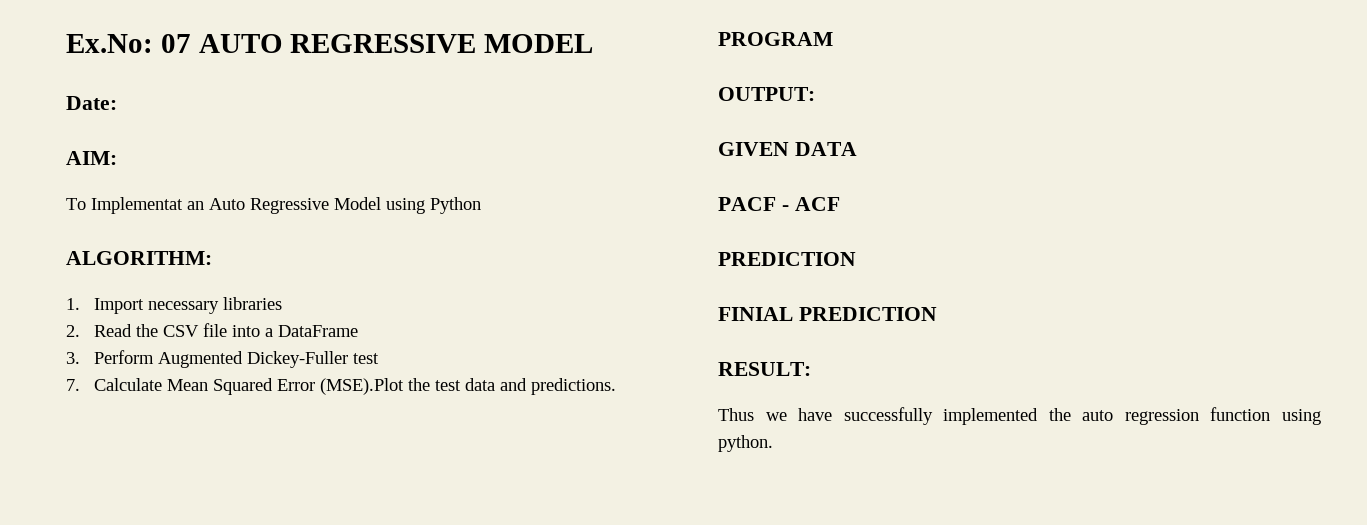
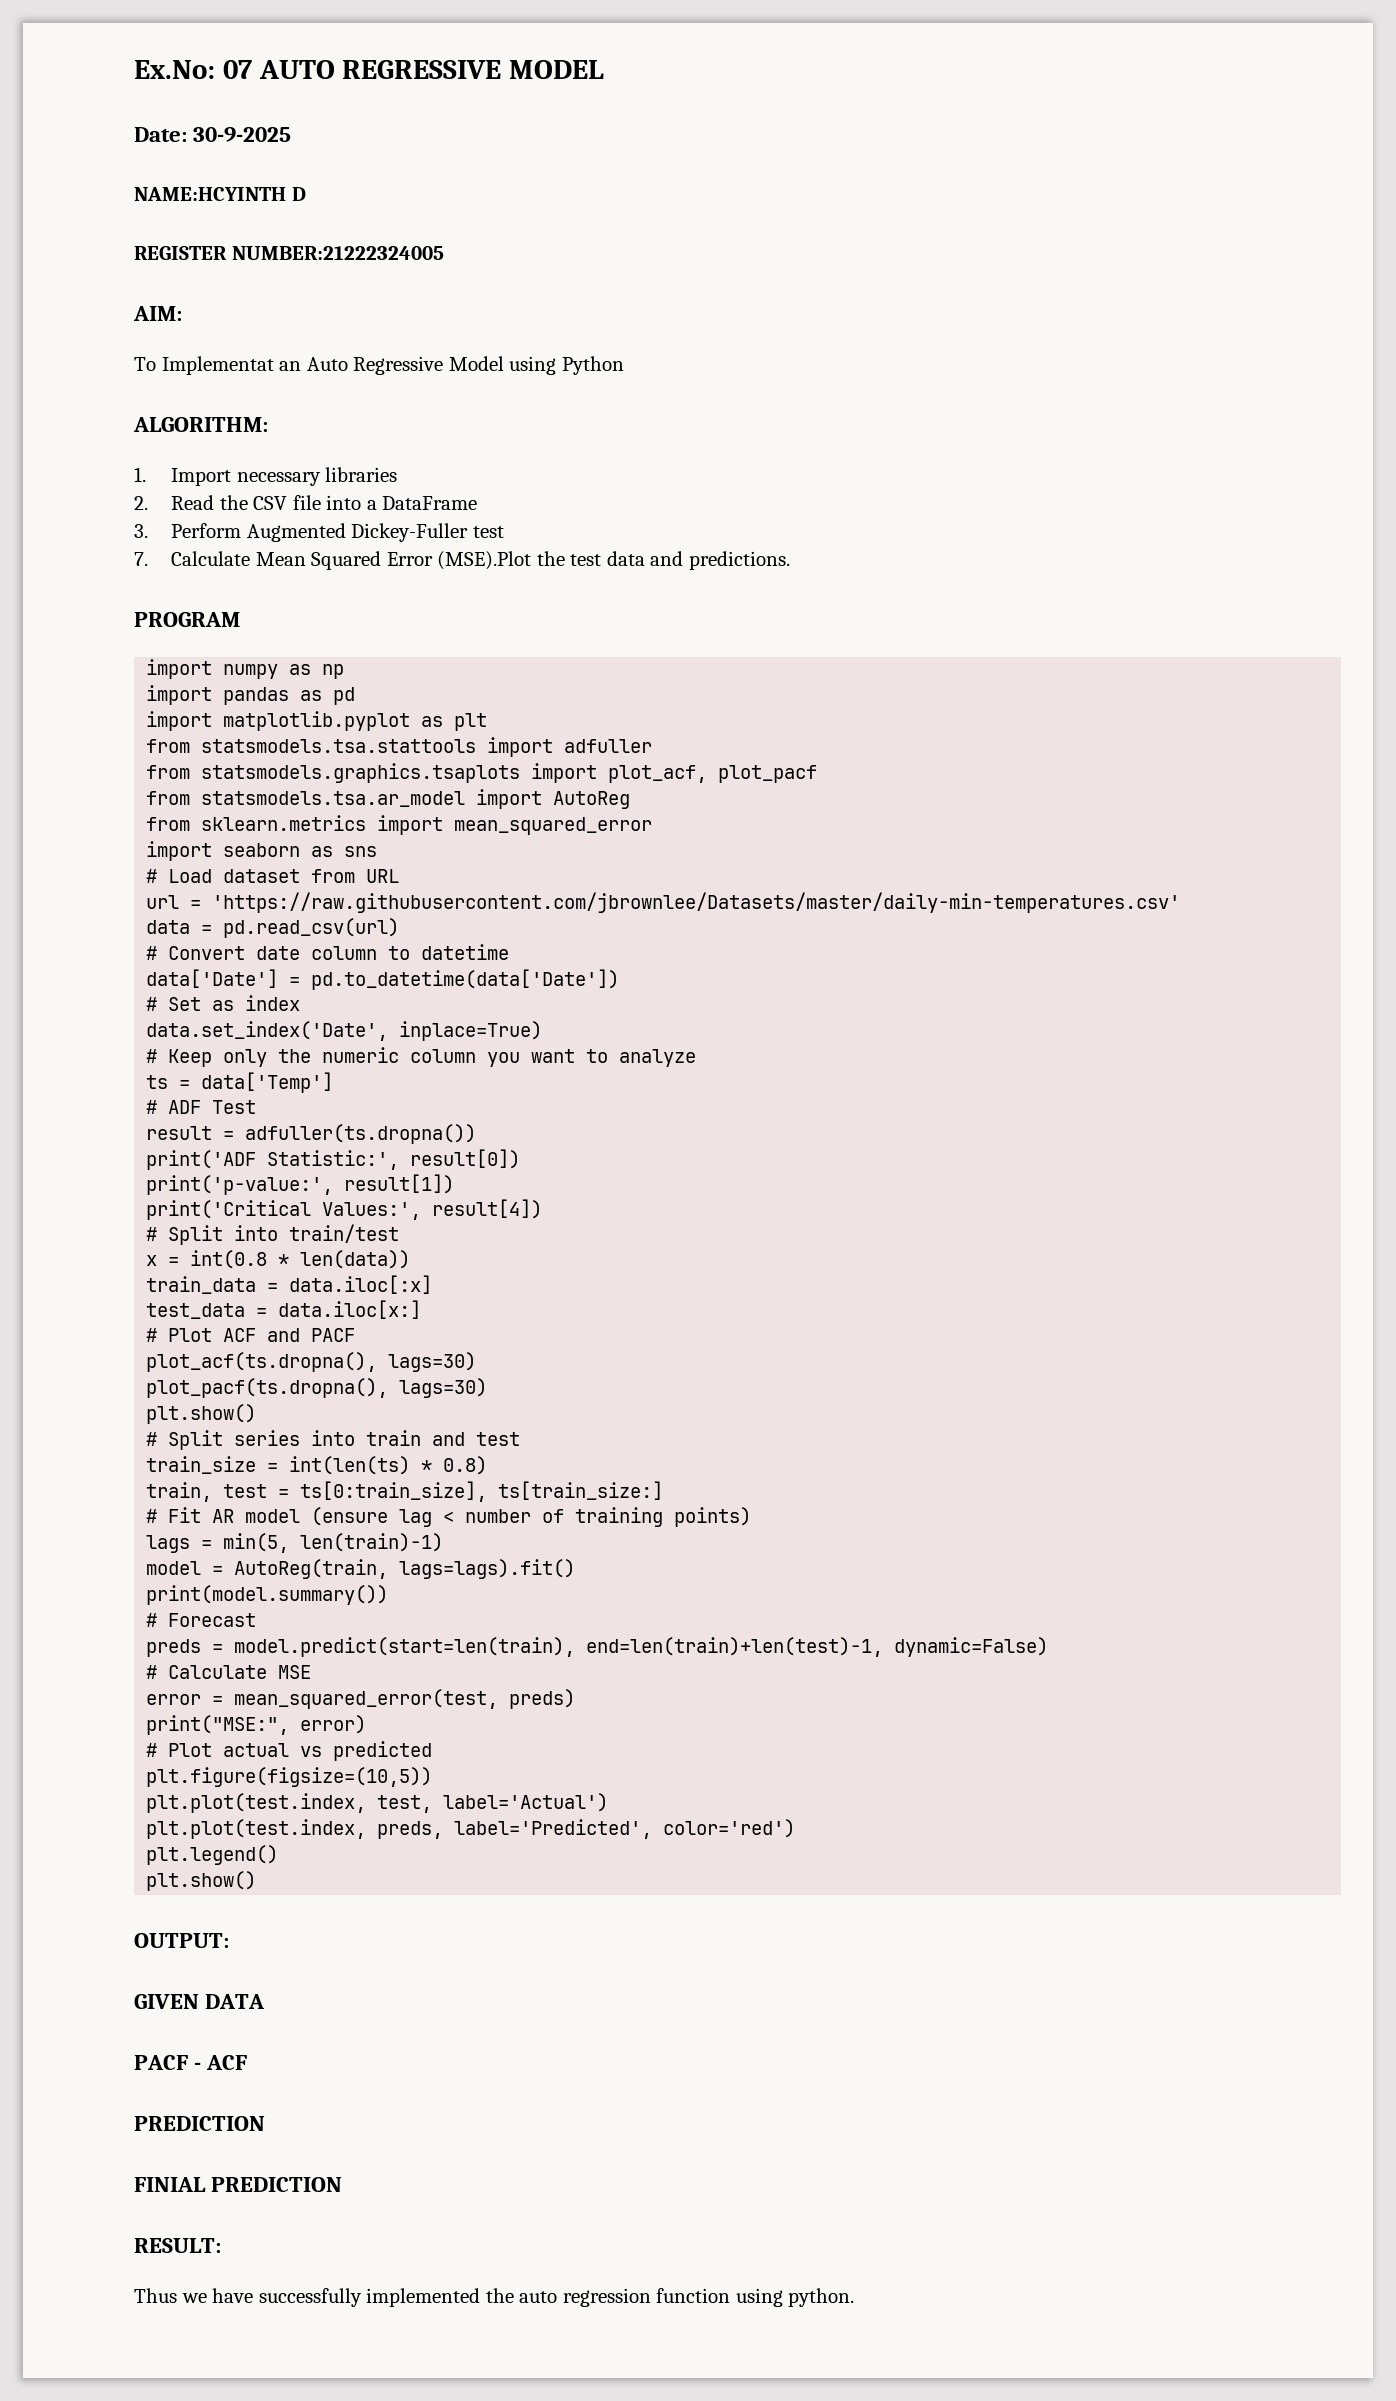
(117, 103) none -> [193,127,292,142] [134,187,306,201] [134,246,444,260] 30-9-2025 // NAME:HCYINTH D // REGISTER NUMBER:21222324005
(833, 39) none -> [146,659,345,679] [146,685,356,705] [146,711,488,731] [146,737,653,757] [146,763,818,783] [146,789,631,809] [146,815,653,835] [146,841,378,861] [146,869,400,883] [146,892,1181,913] [146,918,400,938] [146,944,510,960] [146,969,620,990] [146,995,301,1011] [146,1021,543,1041] [146,1047,697,1067] [146,1072,334,1093] [146,1100,257,1114] [146,1124,477,1144] [146,1149,521,1170] [146,1174,455,1195] [146,1199,543,1220] [146,1224,400,1245] [146,1250,411,1269] [146,1275,433,1294] [146,1300,422,1319] [146,1328,356,1342] [146,1352,477,1372] [146,1378,488,1398] [146,1404,257,1424] [146,1430,521,1450] [146,1456,488,1475] [146,1481,664,1502] [146,1507,752,1527] [146,1533,444,1553] [146,1559,576,1579] [146,1585,389,1605] [146,1613,257,1627] [146,1637,1049,1657] [146,1665,312,1679] [146,1689,576,1709] [146,1715,367,1735] [146,1741,433,1761] [146,1767,433,1787] [146,1793,609,1813] [146,1819,796,1839] [146,1845,279,1865] [146,1871,257,1891] // import numpy as np // import pandas as pd // import matplotlib.pyplot as plt // from statsmodels.tsa.stattools import adfuller // from statsmodels.graphics.tsaplots import plot_acf, plot_pacf // from statsmodels.tsa.ar_model import AutoReg // from sklearn.metrics import mean_squared_error // import seaborn as sns // # Load dataset from URL // url = 'https://raw.githubusercontent.com/jbrownlee/Datasets/master/daily-min-temperatures.csv' // data = pd.read_csv(url) // # Convert date column to datetime // data['Date'] = pd.to_datetime(data['Date']) // # Set as index // data.set_index('Date', inplace=True) // # Keep only the numeric column you want to analyze // ts = data['Temp'] // # ADF Test // result = adfuller(ts.dropna()) // print('ADF Statistic:', result[0]) // print('p-value:', result[1]) // print('Critical Values:', result[4]) // # Split into train/test // x = int(0.8 * len(data)) // train_data = data.iloc[:x] // test_data = data.iloc[x:] // # Plot ACF and PACF // plot_acf(ts.dropna(), lags=30) // plot_pacf(ts.dropna(), lags=30) // plt.show() // # Split series into train and test // train_size = int(len(ts) * 0.8) // train, test = ts[0:train_size], ts[train_size:] // # Fit AR model (ensure lag < number of training points) // lags = min(5, len(train)-1) // model = AutoReg(train, lags=lags).fit() // print(model.summary()) // # Forecast // preds = model.predict(start=len(train), end=len(train)+len(test)-1, dynamic=False) // # Calculate MSE // error = mean_squared_error(test, preds) // print("MSE:", error) // # Plot actual vs predicted // plt.figure(figsize=(10,5)) // plt.plot(test.index, test, label='Actual') // plt.plot(test.index, preds, label='Predicted', color='red') // plt.legend() // plt.show()

